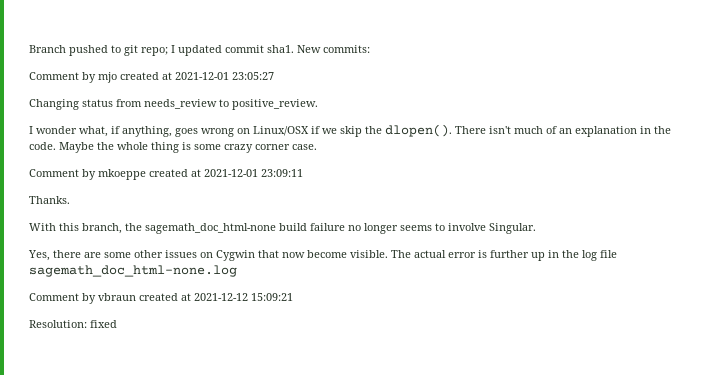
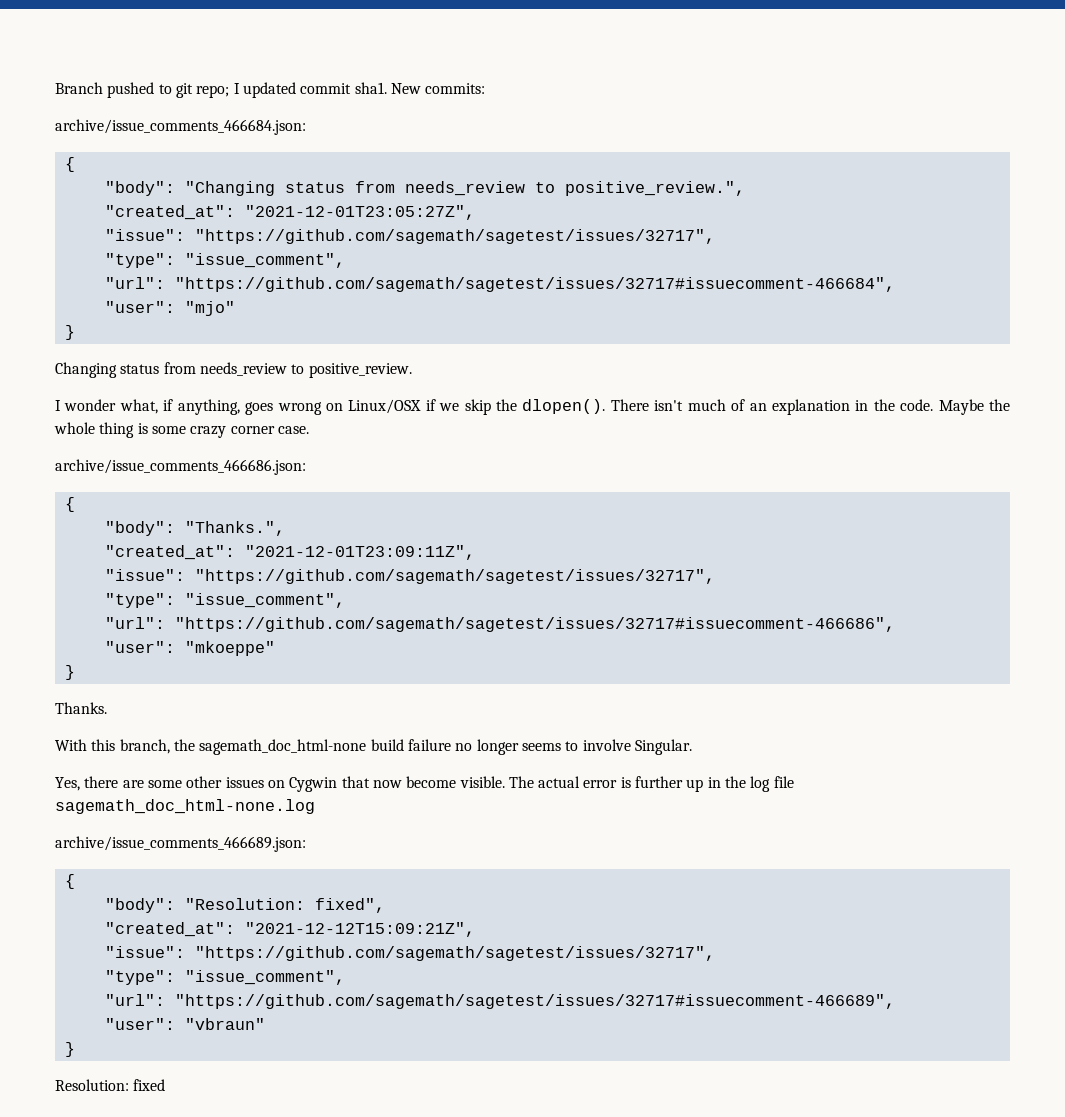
[29,72,274,83] Comment by mjo created at 2021-12-01 23:05:27 -> [55,119,306,135] [64,157,75,172] [104,181,745,196] [104,205,475,220] [104,229,715,244] [104,253,345,268] [104,277,895,292] [104,301,235,316] [64,325,75,340] archive/issue_comments_466684.json: // { // "body": "Changing status from needs_review to positive_review.", // "created_at": "2021-12-01T23:05:27Z", // "issue": "https://github.com/sagemath/sagetest/issues/32717", // "type": "issue_comment", // "url": "https://github.com/sagemath/sagetest/issues/32717#issuecomment-466684", // "user": "mjo" // }
[29,169,303,180] Comment by mkoeppe created at 2021-12-01 23:09:11 -> [55,459,306,475] [64,497,75,512] [104,521,285,536] [104,545,475,560] [104,569,715,584] [104,593,345,608] [104,617,895,632] [104,641,275,656] [64,665,75,680] archive/issue_comments_466686.json: // { // "body": "Thanks.", // "created_at": "2021-12-01T23:09:11Z", // "issue": "https://github.com/sagemath/sagetest/issues/32717", // "type": "issue_comment", // "url": "https://github.com/sagemath/sagetest/issues/32717#issuecomment-466686", // "user": "mkoeppe" // }
[29,293,293,304] Comment by vbraun created at 2021-12-12 15:09:21 -> [55,836,306,852] [64,874,75,889] [104,898,385,913] [104,922,475,937] [104,946,715,961] [104,970,345,985] [104,994,895,1009] [104,1018,265,1030] [64,1042,75,1057] archive/issue_comments_466689.json: // { // "body": "Resolution: fixed", // "created_at": "2021-12-12T15:09:21Z", // "issue": "https://github.com/sagemath/sagetest/issues/32717", // "type": "issue_comment", // "url": "https://github.com/sagemath/sagetest/issues/32717#issuecomment-466689", // "user": "vbraun" // }

